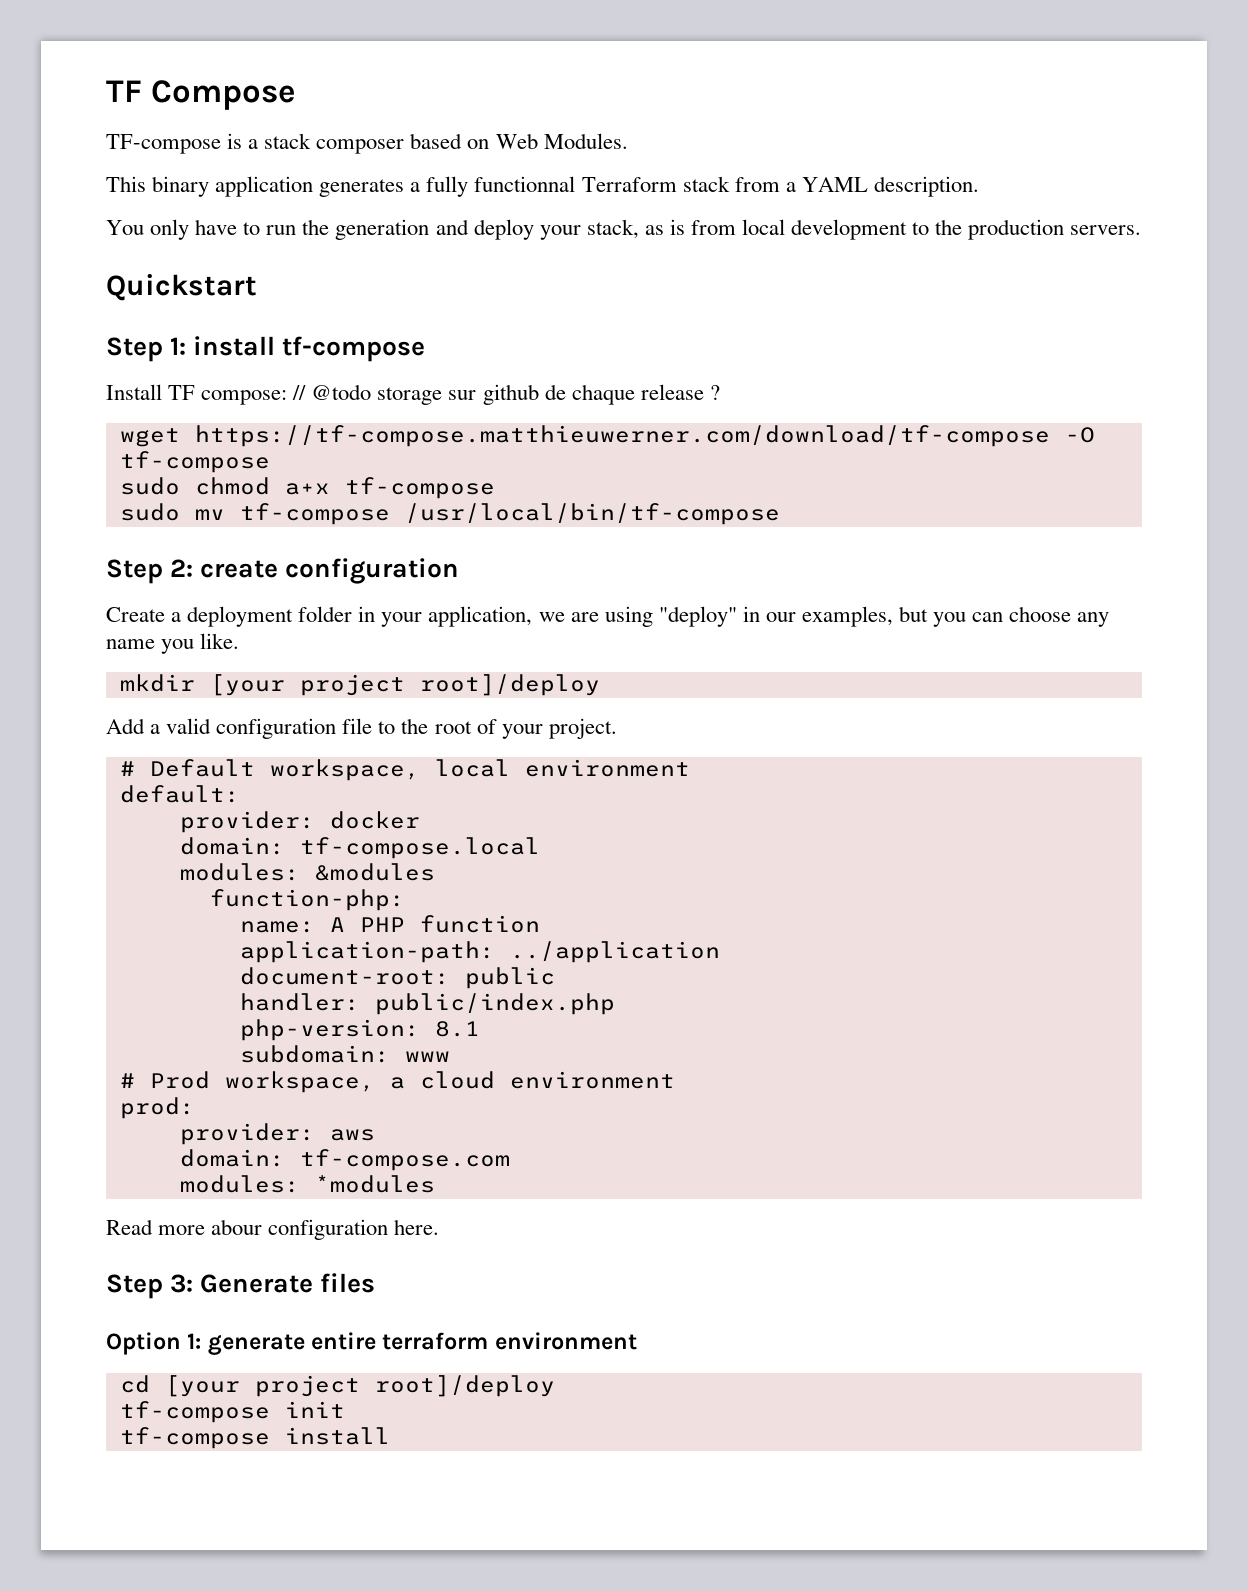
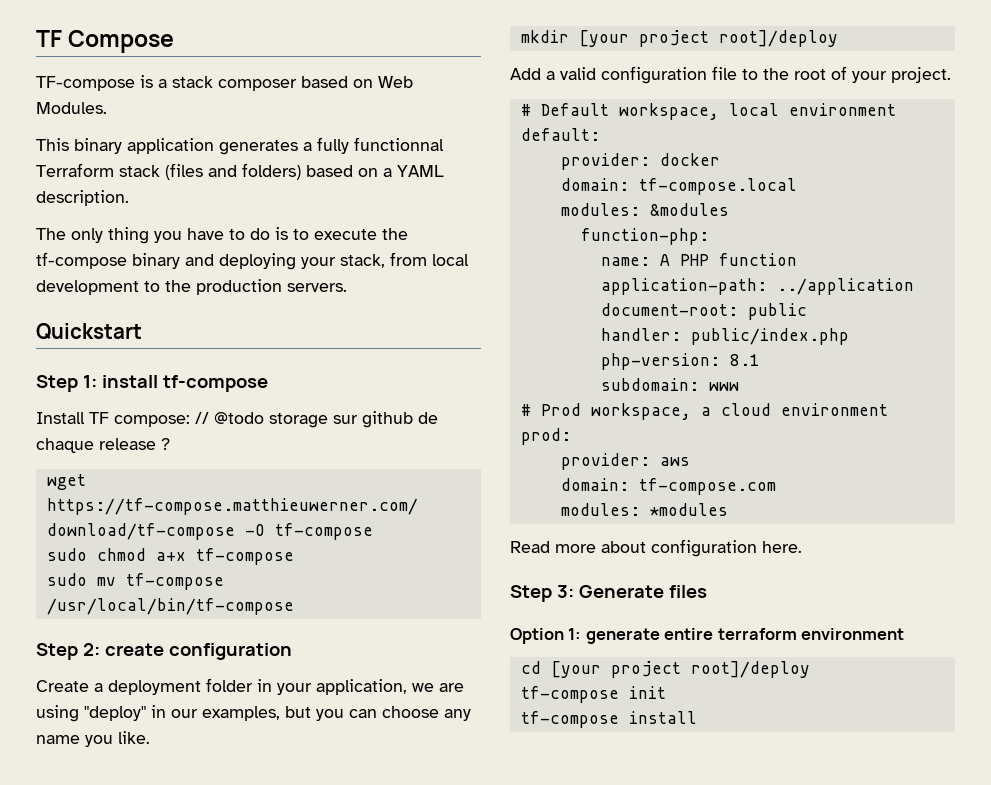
[734,176,979,197] [106,219,685,240] from a YAML description. // You only have to run the generation and deploy your stack, as is -> [165,163,444,180] [36,190,129,206] [36,227,408,244] [36,252,385,270] (files and folders) based on a YAML description. // The only thing you have to do is to execute the tf-compose binary and deploying your stack,
[211,1219,263,1235] abour -> [601,541,646,553] about

